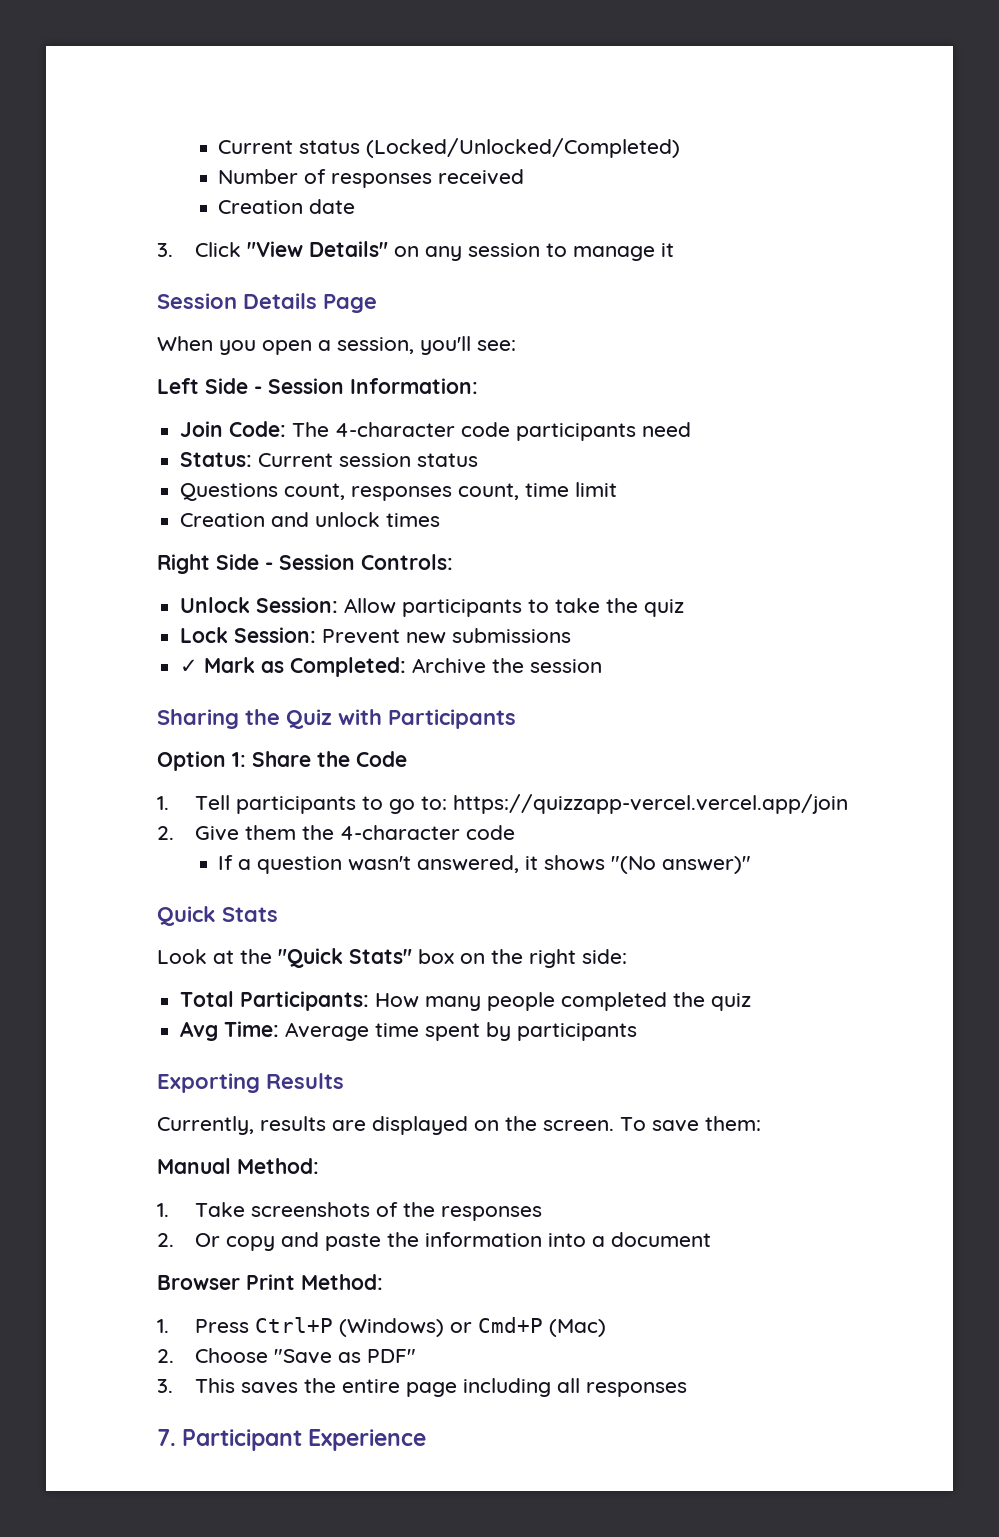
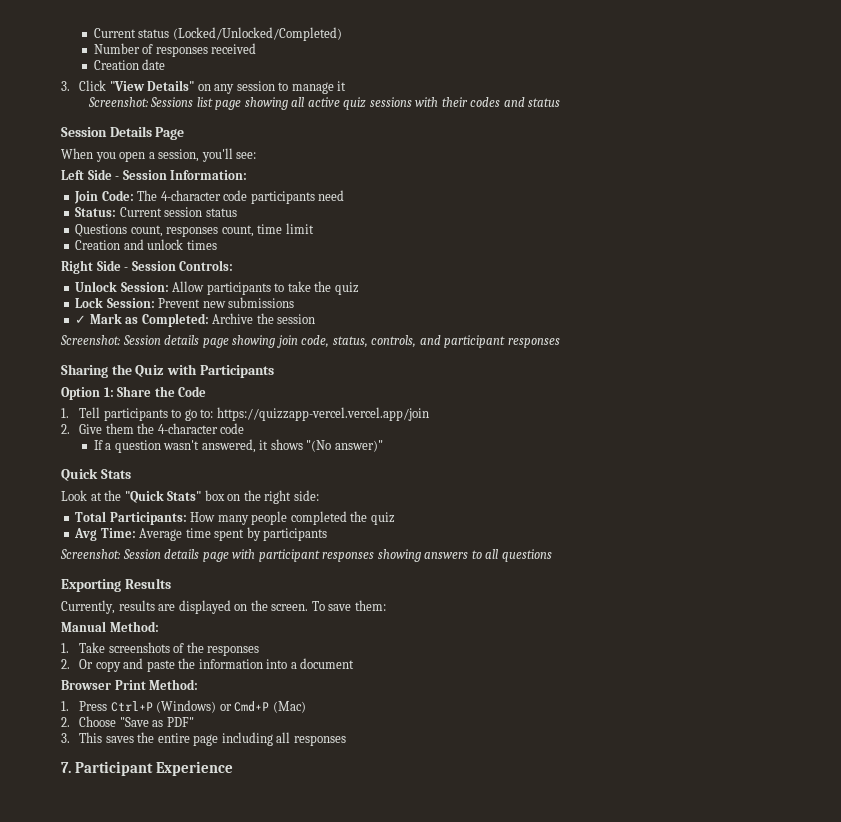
(675, 250) none -> [87,97,561,110] // Screenshot: Sessions list page showing all active quiz sessions with their codes and status
(603, 666) none -> [60,335,560,348] // Screenshot: Session details page showing join code, status, controls, and participant responses
(638, 1032) none -> [60,549,552,562] // Screenshot: Session details page with participant responses showing answers to all questions

